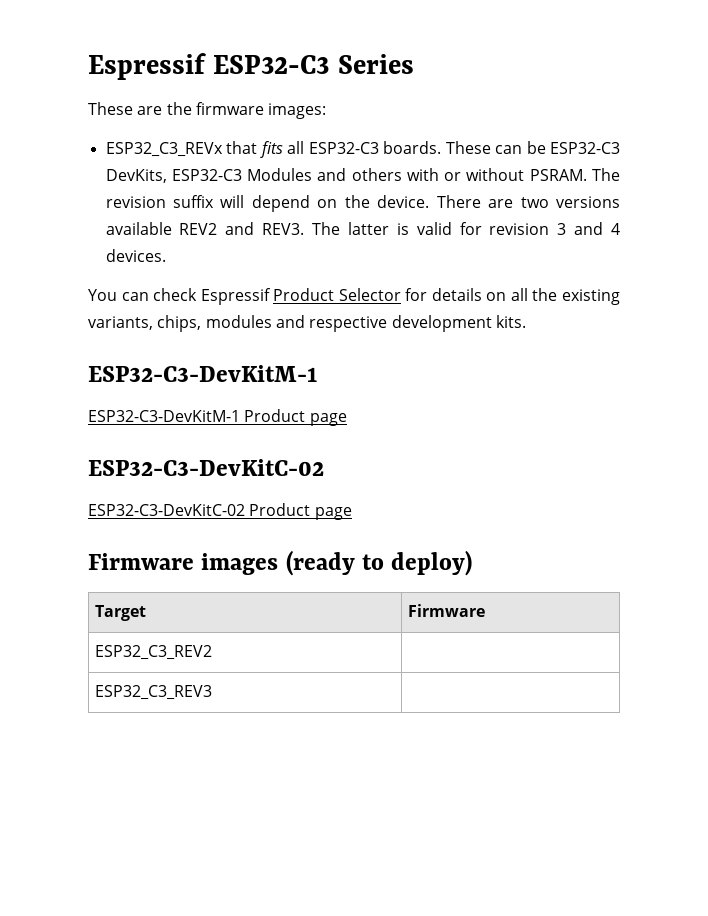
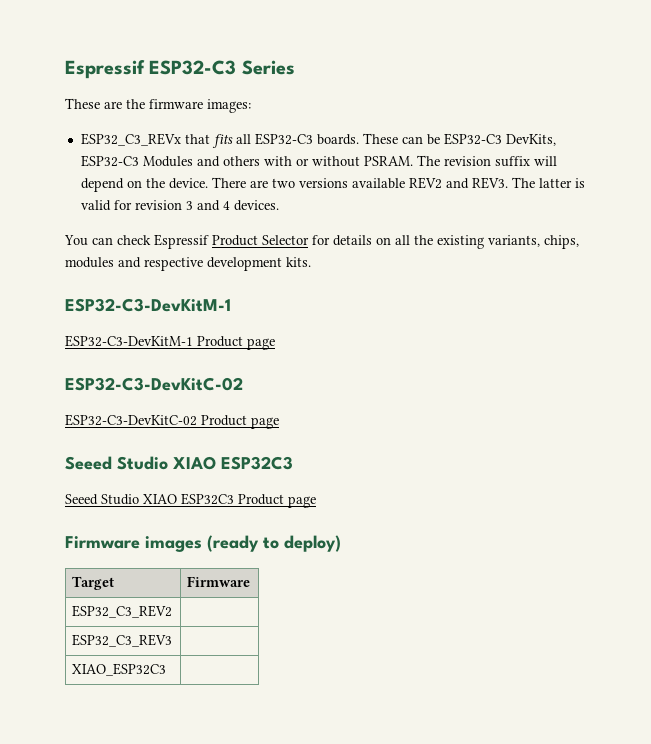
(352, 513) none -> [65,456,293,470] [65,493,316,508] // Seeed Studio XIAO ESP32C3 // Seeed Studio XIAO ESP32C3 Product page
(212, 692) none -> [72,663,167,676] // XIAO_ESP32C3 |

